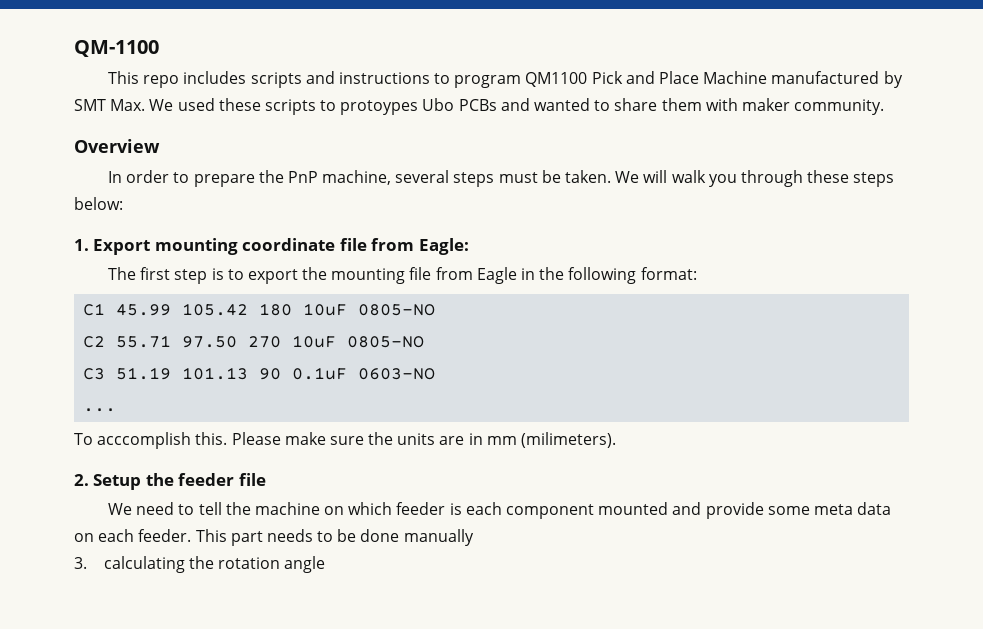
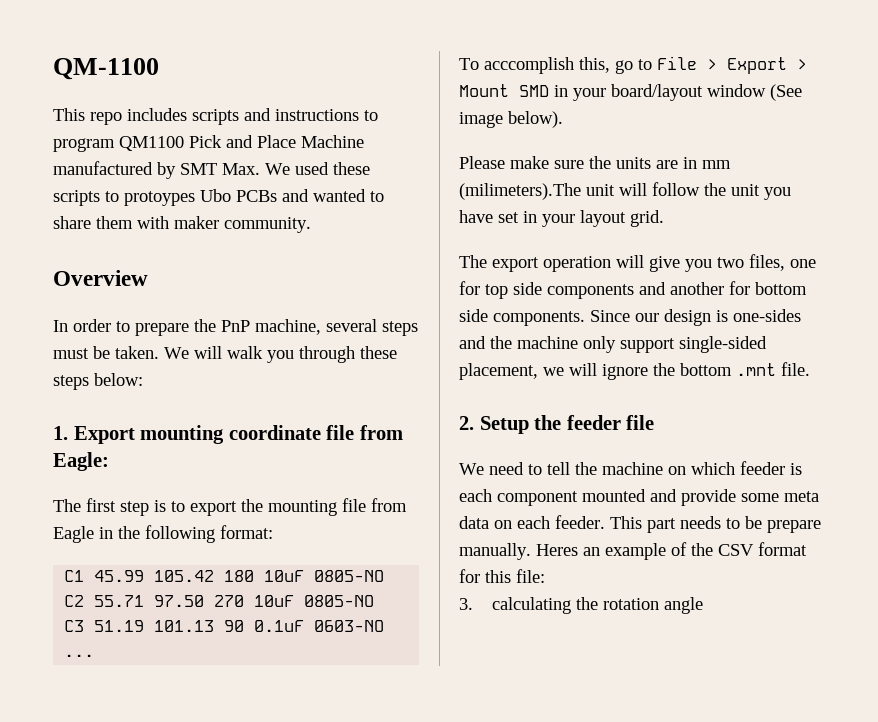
[195,432,228,445] this. -> [579,56,807,74] [459,84,802,101] [459,111,563,128] this, go to File > Export > Mount SMD in your board/layout window (See image below). //
[521,432,617,448] (milimeters). -> [459,182,791,200] [459,210,664,227] [459,254,816,272] [459,281,807,299] [459,309,801,326] [459,336,767,353] [459,362,810,380] (milimeters).The unit will follow the unit you have set in your layout grid. // The export operation will give you two files, one for top side components and another for bottom side components. Since our design is one-sides and the machine only support single-sided placement, we will ignore the bottom .mnt file.
[360,529,474,546] done manually -> [767,520,821,533] [459,542,807,560] [459,569,545,583] prepare manually. Heres an example of the CSV format for this file:

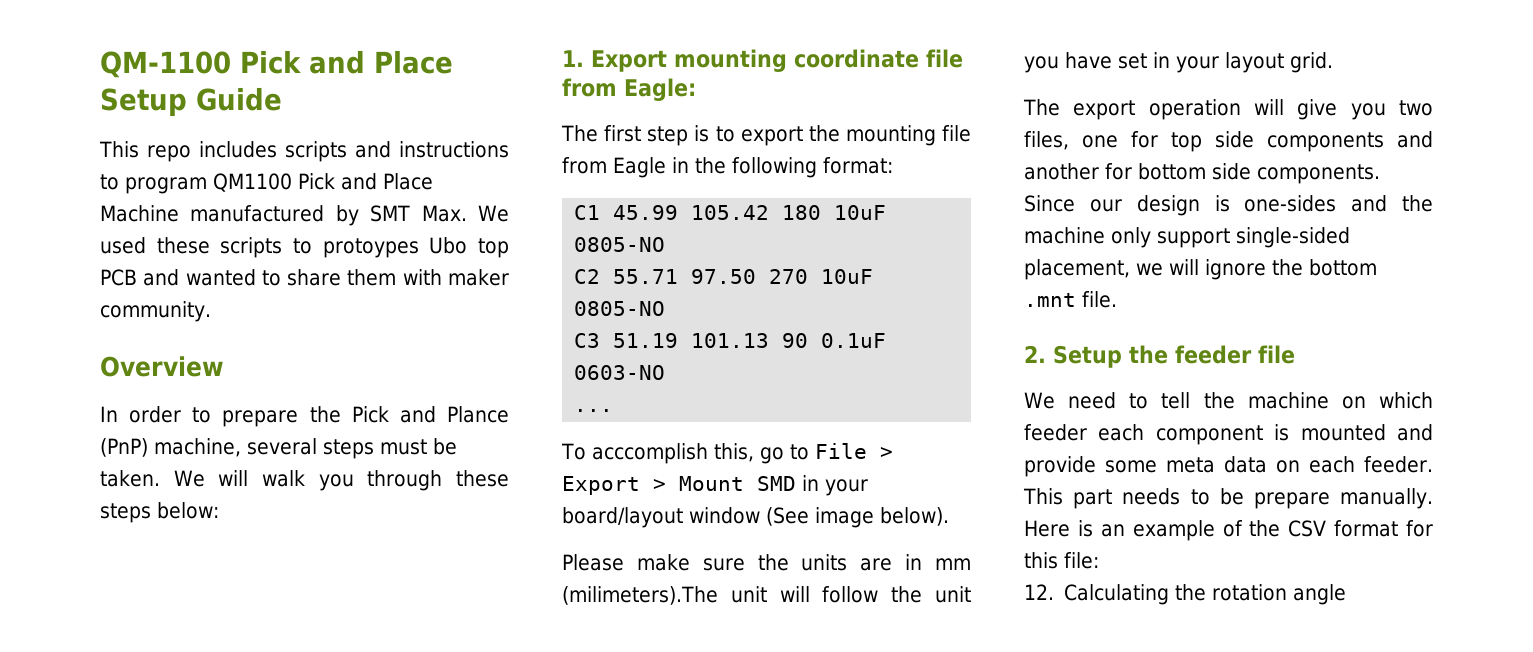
(159, 69) none -> [240,50,453,74] [100,87,282,117] Pick and Place Setup Guide
[236,190,277,202] PCBs -> [478,238,509,258] [100,269,137,286] top PCB
[221,320,250,332] PnP -> [351,406,509,423] [100,438,148,457] Pick and Plance (PnP)
[790,463,802,475] is -> (1087, 432) none
(578, 498) none -> [1274,424,1290,441] is
[536,544,578,556] Heres -> [1024,520,1093,537] Here is
[459,597,572,614] 3. calculating -> [1024,584,1170,605] 12. Calculating

